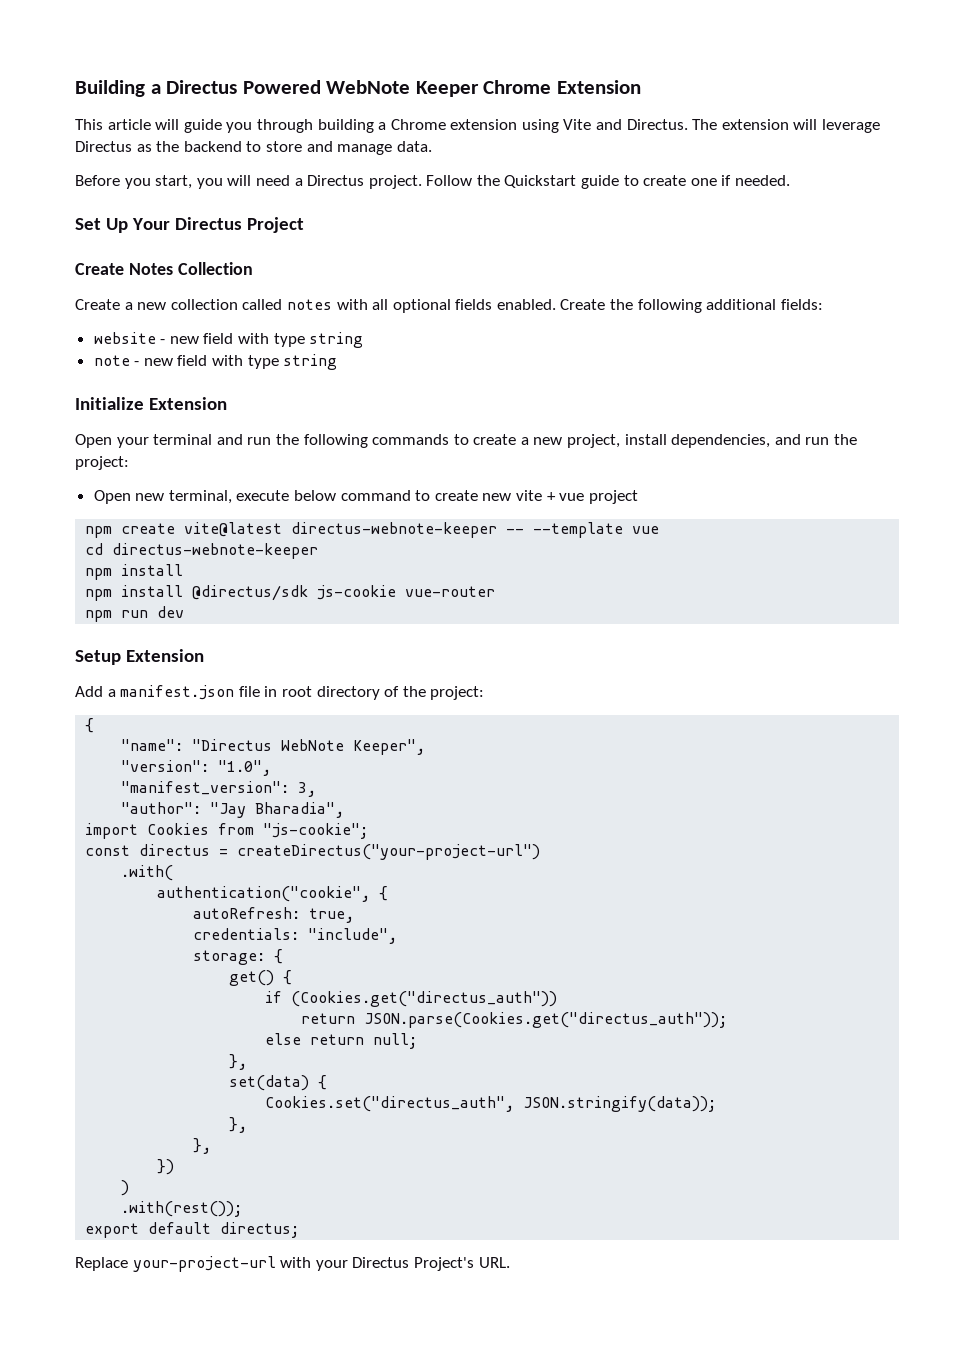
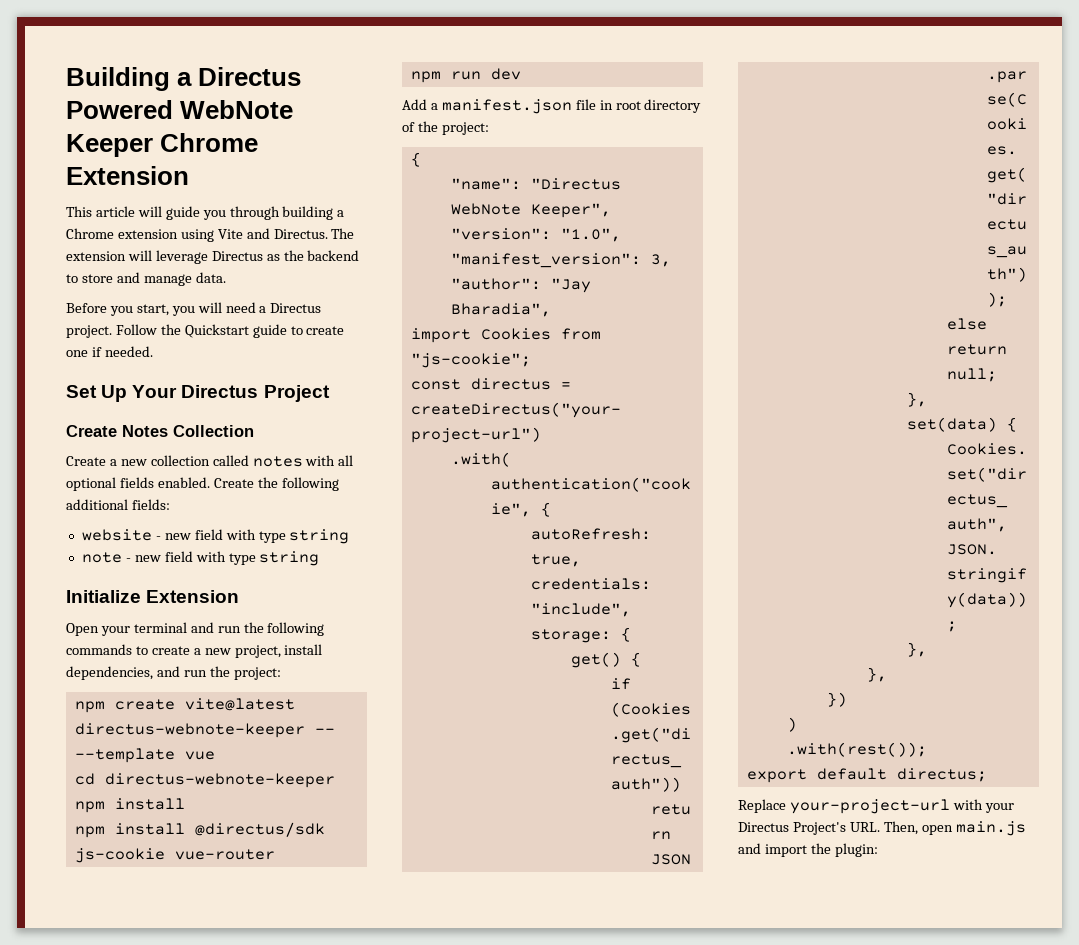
[93,490,638,504] // Open new terminal, execute below command to create new vite + vue project -> (281, 673) none
[75,649,204,665] // Setup Extension -> (521, 74) none
(510, 1262) none -> [883,821,1026,836] [738,843,878,857] Then, open main.js and import the plugin:

